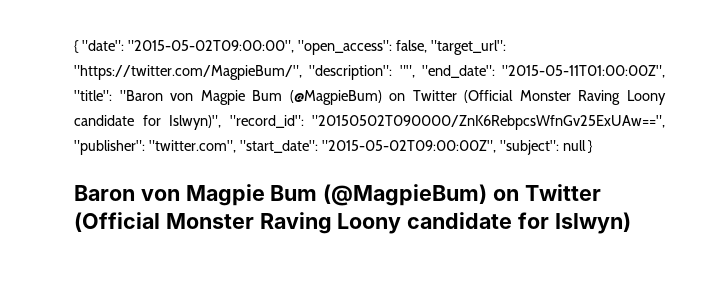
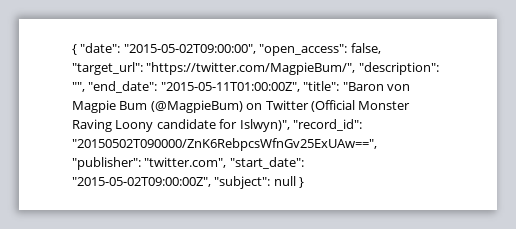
[74,184,601,206] [74,212,631,234] // Baron von Magpie Bum (@MagpieBum) on Twitter (Official Monster Raving Loony candidate for Islwyn) -> (305, 182) none

